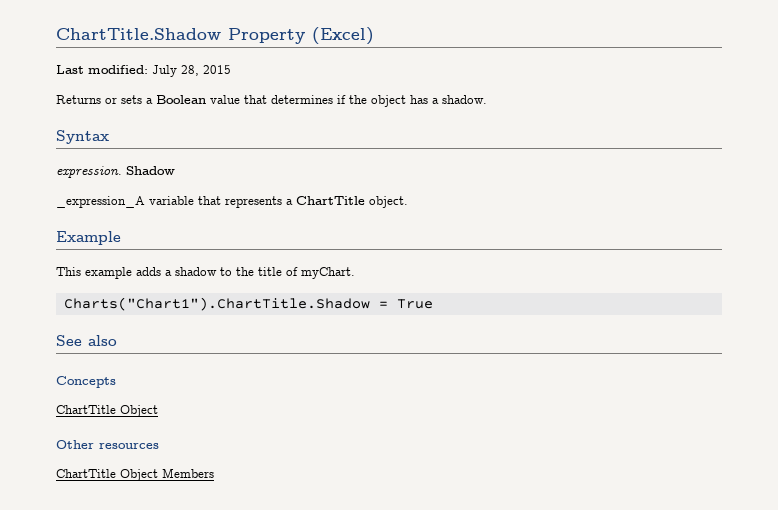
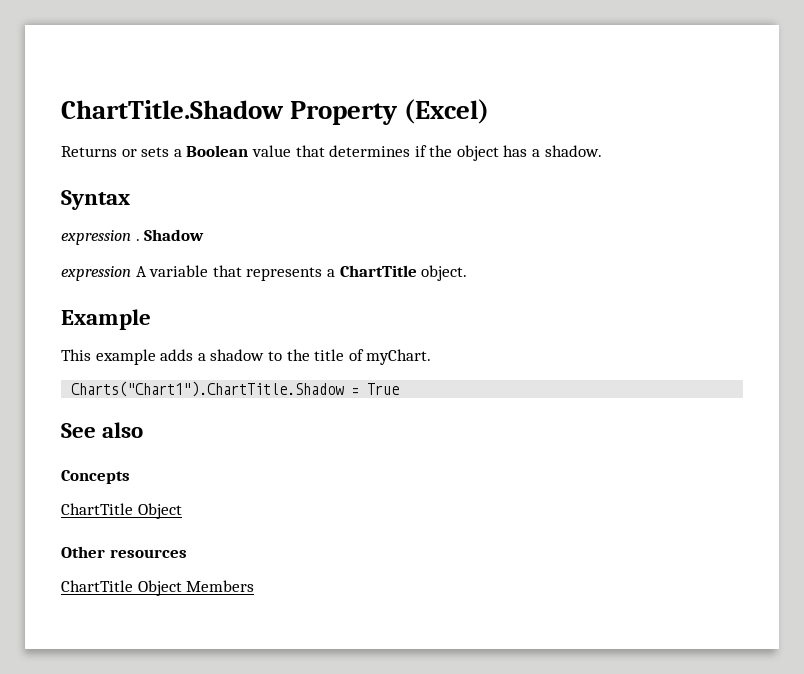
[56,65,231,77] // Last modified: July 28, 2015 -> (490, 111) none
[56,166,122,178] expression. -> [61,230,140,245] expression .
[56,196,145,208] _expression_A -> [61,266,147,281] expression A

